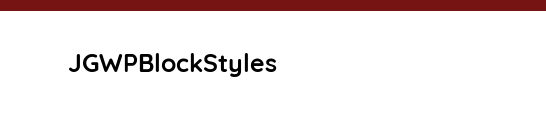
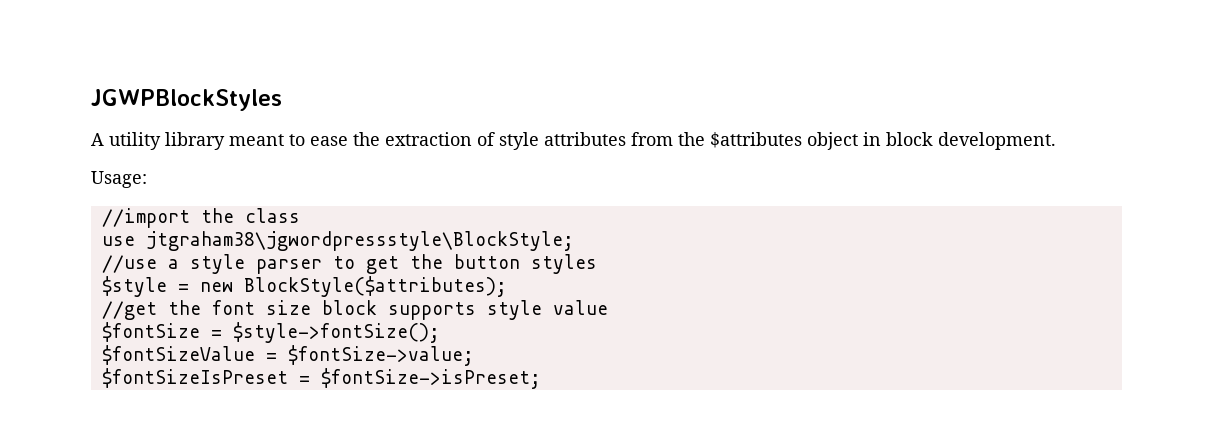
(277, 65) none -> [91,132,1056,150] [91,171,147,188] [101,208,300,228] [101,231,574,251] [101,254,597,274] [101,276,507,297] [101,300,608,320] [101,322,440,343] [101,345,474,366] [101,368,541,389] // A utility library meant to ease the extraction of style attributes from the $attributes object in block development. // Usage: // //import the class // use jtgraham38\jgwordpressstyle\BlockStyle; // //use a style parser to get the button styles // $style = new BlockStyle($attributes); // //get the font size block supports style value // $fontSize = $style->fontSize(); // $fontSizeValue = $fontSize->value; // $fontSizeIsPreset = $fontSize->isPreset;

